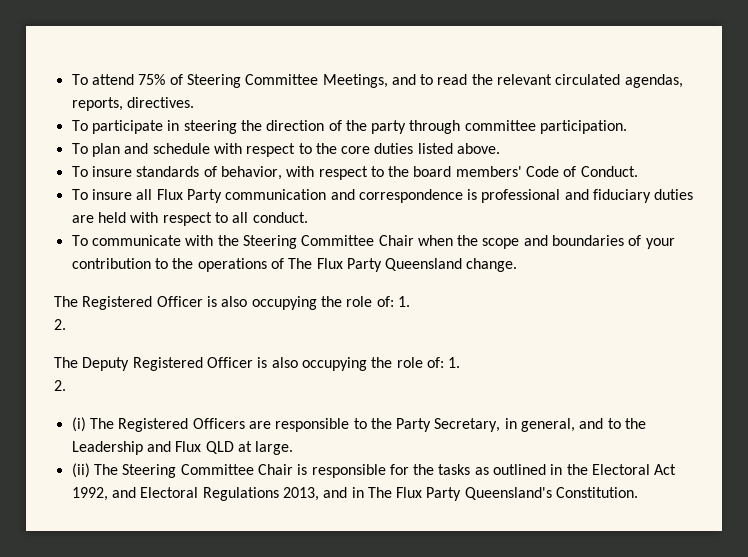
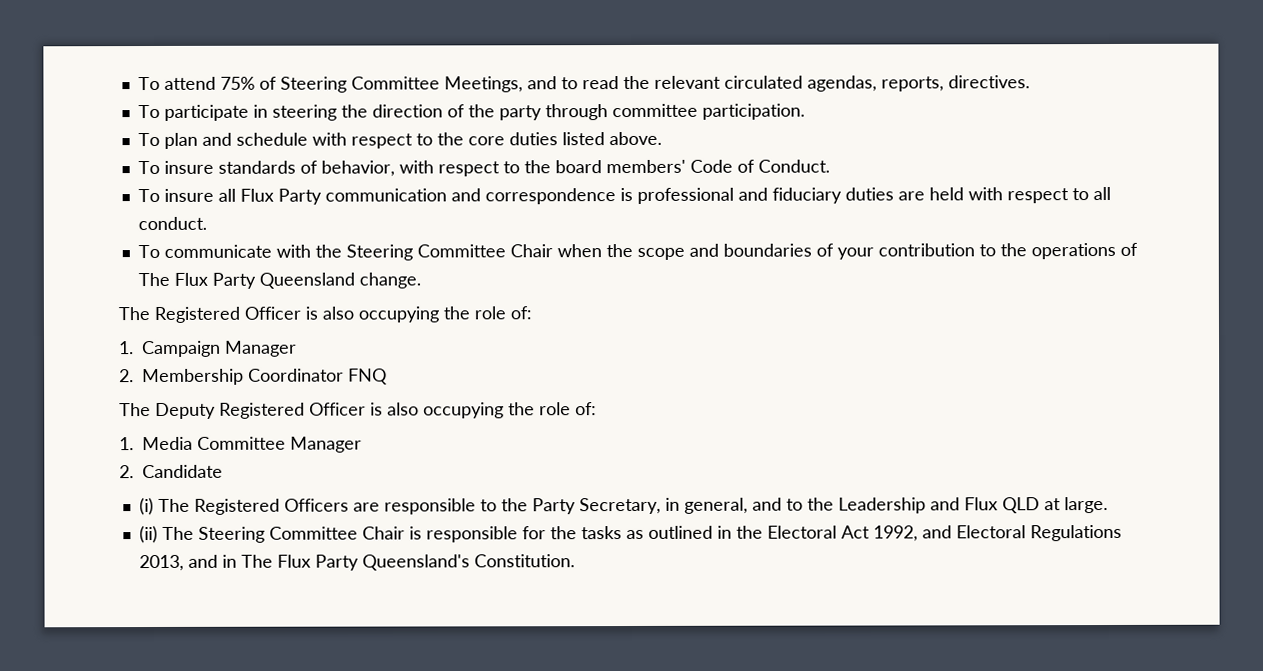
[397,296,410,307] [54,319,66,330] 1. // 2. -> [119,340,297,358] [119,368,388,386] // 1. Campaign Manager // 2. Membership Coordinator FNQ
[448,357,461,368] [54,380,66,391] 1. // 2. -> [119,436,362,453] [119,464,223,479] // 1. Media Committee Manager // 2. Candidate

